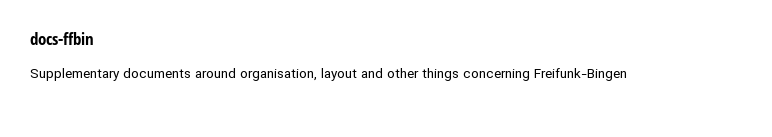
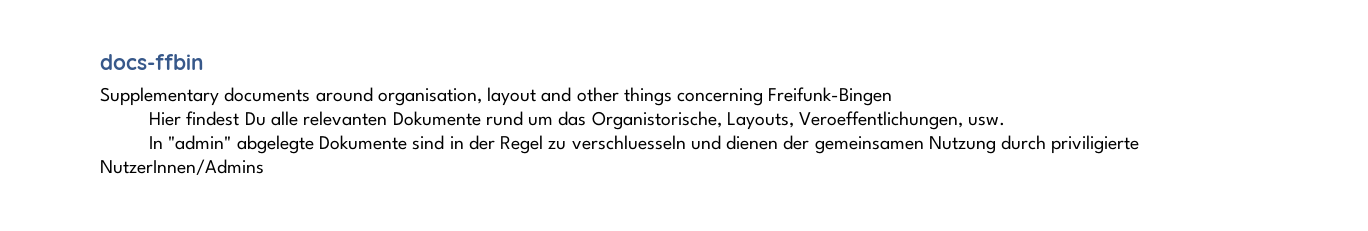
(627, 74) none -> [149,111,1006,130] [149,135,1140,154] [100,159,264,175] // Hier findest Du alle relevanten Dokumente rund um das Organistorische, Layouts, Veroeffentlichungen, usw. // In "admin" abgelegte Dokumente sind in der Regel zu verschluesseln und dienen der gemeinsamen Nutzung durch priviligierte NutzerInnen/Admins

